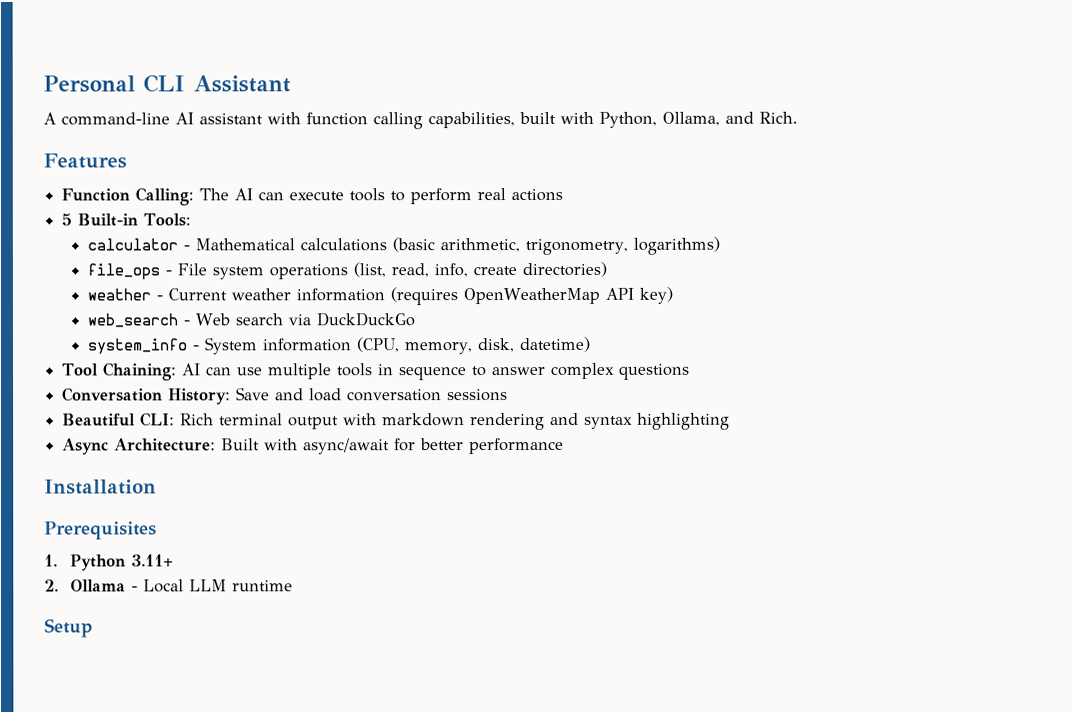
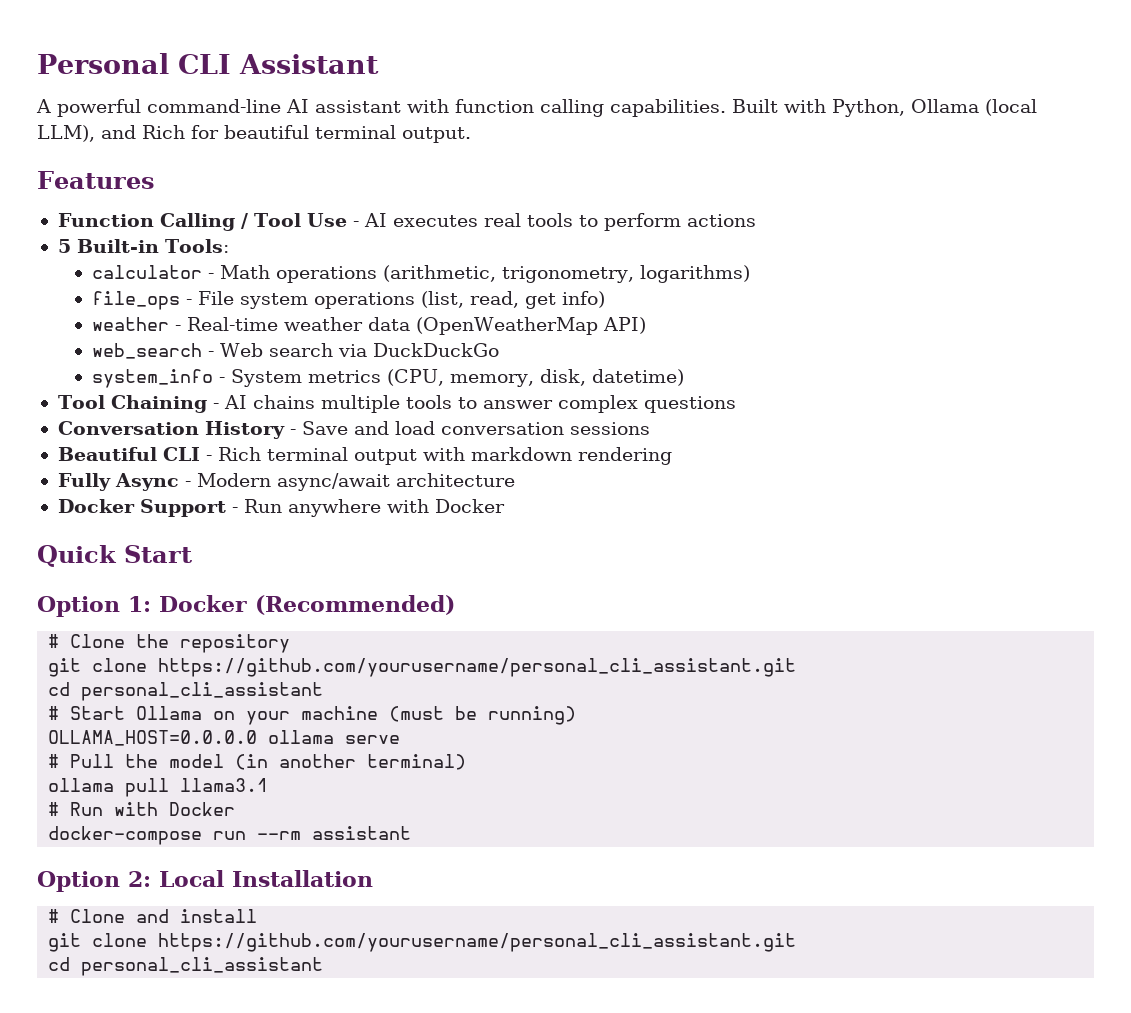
(56, 118) none -> [57,99,141,117] powerful
[428,111,798,129] [43,153,127,169] [61,187,345,206] capabilities, built with Python, Ollama, and Rich. // Features // Function Calling: The AI can execute -> [610,99,1037,117] [37,125,471,143] [37,171,155,189] [57,213,521,231] capabilities. Built with Python, Ollama (local LLM), and Rich for beautiful terminal output. // Features // Function Calling / Tool Use - AI executes real
[477,188,507,201] real -> (681, 222) none
[194,237,520,253] Mathematical calculations (basic arithmetic, -> [219,265,496,283] Math operations (arithmetic,
[433,261,607,278] info, create directories) -> [524,291,605,309] get info)
[167,286,673,306] Current weather information (requires OpenWeatherMap API key) -> [186,317,646,335] Real-time weather data (OpenWeatherMap API)
[261,338,351,352] information -> [307,370,381,383] metrics
[103,362,468,381] Chaining: AI can use multiple tools in sequence -> [110,395,452,413] Chaining - AI chains multiple tools
[168,388,232,405] History: -> [204,421,296,439] History -
[140,412,176,427] CLI: -> [162,447,212,461] CLI -
[550,412,731,430] [62,437,565,455] [44,479,157,495] [44,521,157,540] [44,554,174,571] [44,579,293,593] [44,618,93,638] and syntax highlighting // Async Architecture: Built with async/await for better performance // Installation // Prerequisites // 1. Python 3.11+ // 2. Ollama - Local LLM runtime // Setup -> [57,473,515,491] [57,499,505,517] [37,545,192,567] [37,595,455,617] [48,634,291,653] [48,658,797,677] [48,682,324,701] [48,706,577,725] [48,730,401,746] [48,754,467,770] [48,778,269,797] [48,802,236,816] [48,826,412,845] [37,870,373,892] [48,909,258,923] [48,933,797,952] [48,957,324,976] // Fully Async - Modern async/await architecture // Docker Support - Run anywhere with Docker // Quick Start // Option 1: Docker (Recommended) // # Clone the repository // git clone https://github.com/yourusername/personal_cli_assistant.git // cd personal_cli_assistant // # Start Ollama on your machine (must be running) // OLLAMA_HOST=0.0.0.0 ollama serve // # Pull the model (in another terminal) // ollama pull llama3.1 // # Run with Docker // docker-compose run --rm assistant // Option 2: Local Installation // # Clone and install // git clone https://github.com/yourusername/personal_cli_assistant.git // cd personal_cli_assistant

